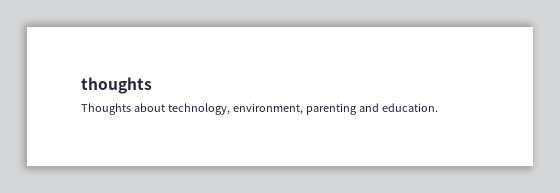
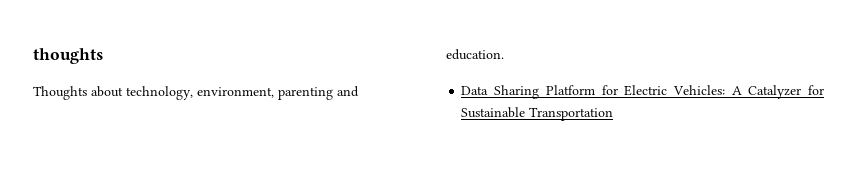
(438, 107) none -> [461,85,824,99] [461,107,614,121] // Data Sharing Platform for Electric Vehicles: A Catalyzer for Sustainable Transportation

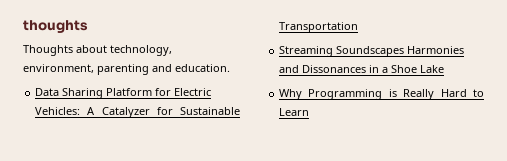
(614, 114) none -> [279,46,465,57] [279,65,445,73] [279,89,484,100] [279,108,310,116] // Streaming Soundscapes Harmonies and Dissonances in a Shoe Lake // Why Programming is Really Hard to Learn

